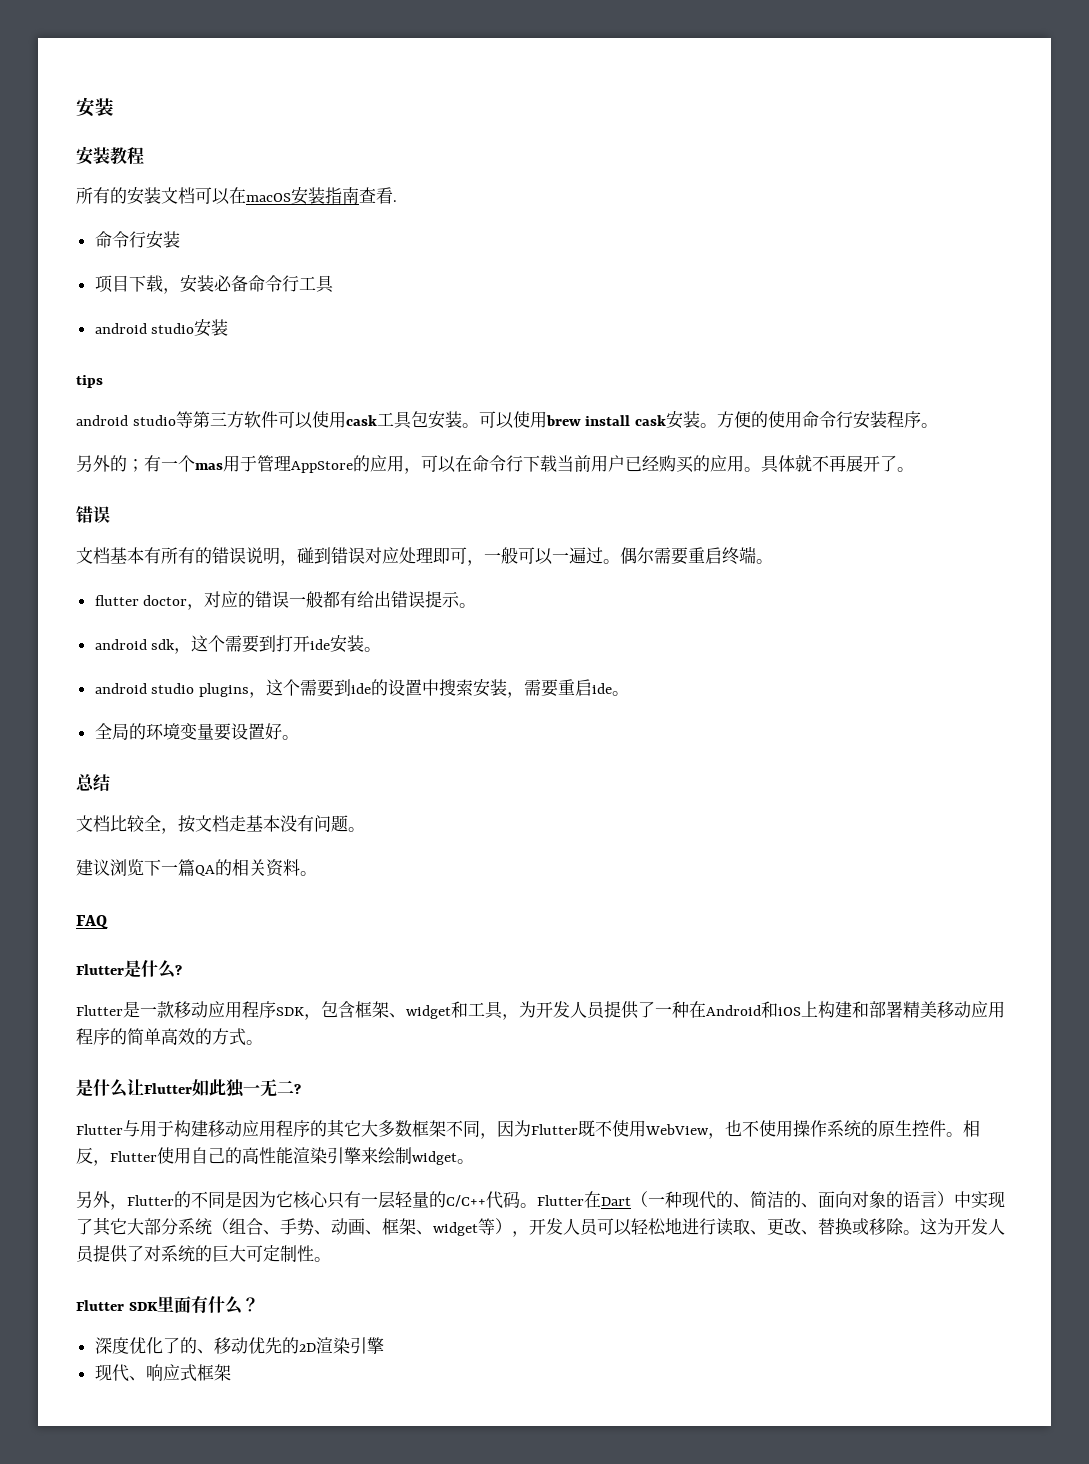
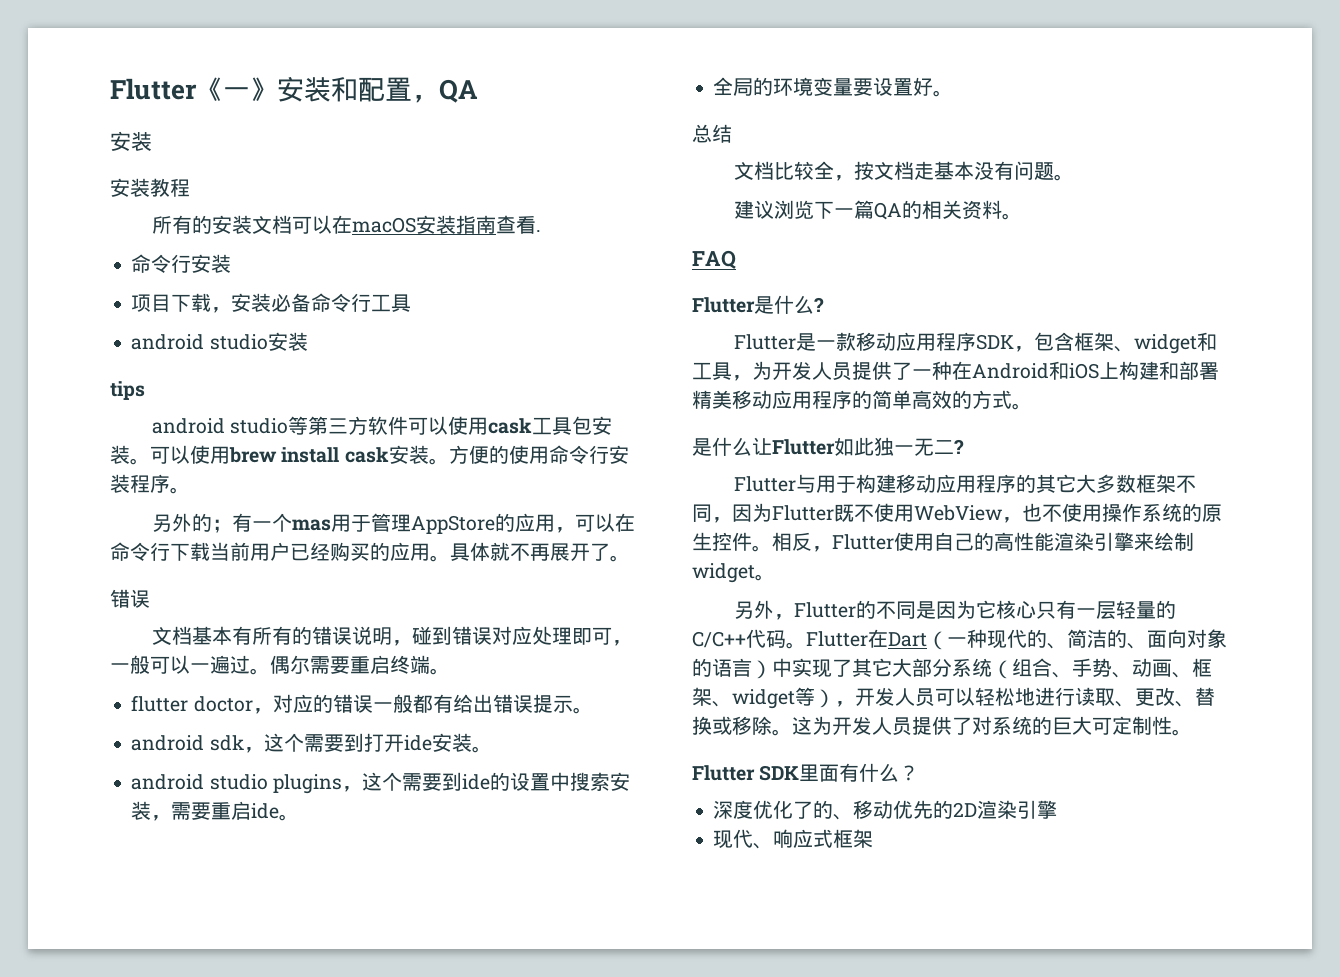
(76, 107) none -> [110,76,478,103] Flutter《一》安装和配置，QA //

